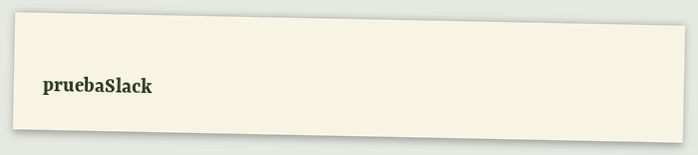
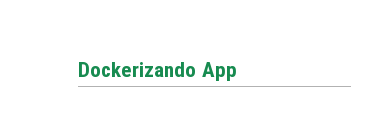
[42,75,153,98] pruebaSlack -> [78,62,237,81] Dockerizando App

